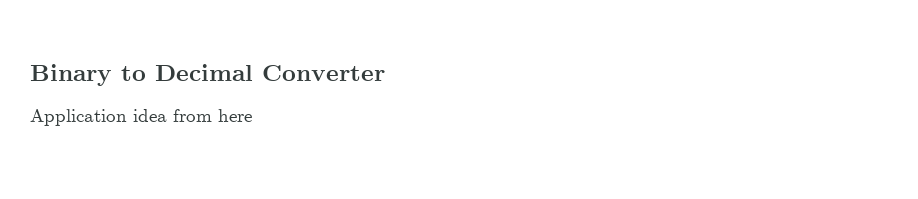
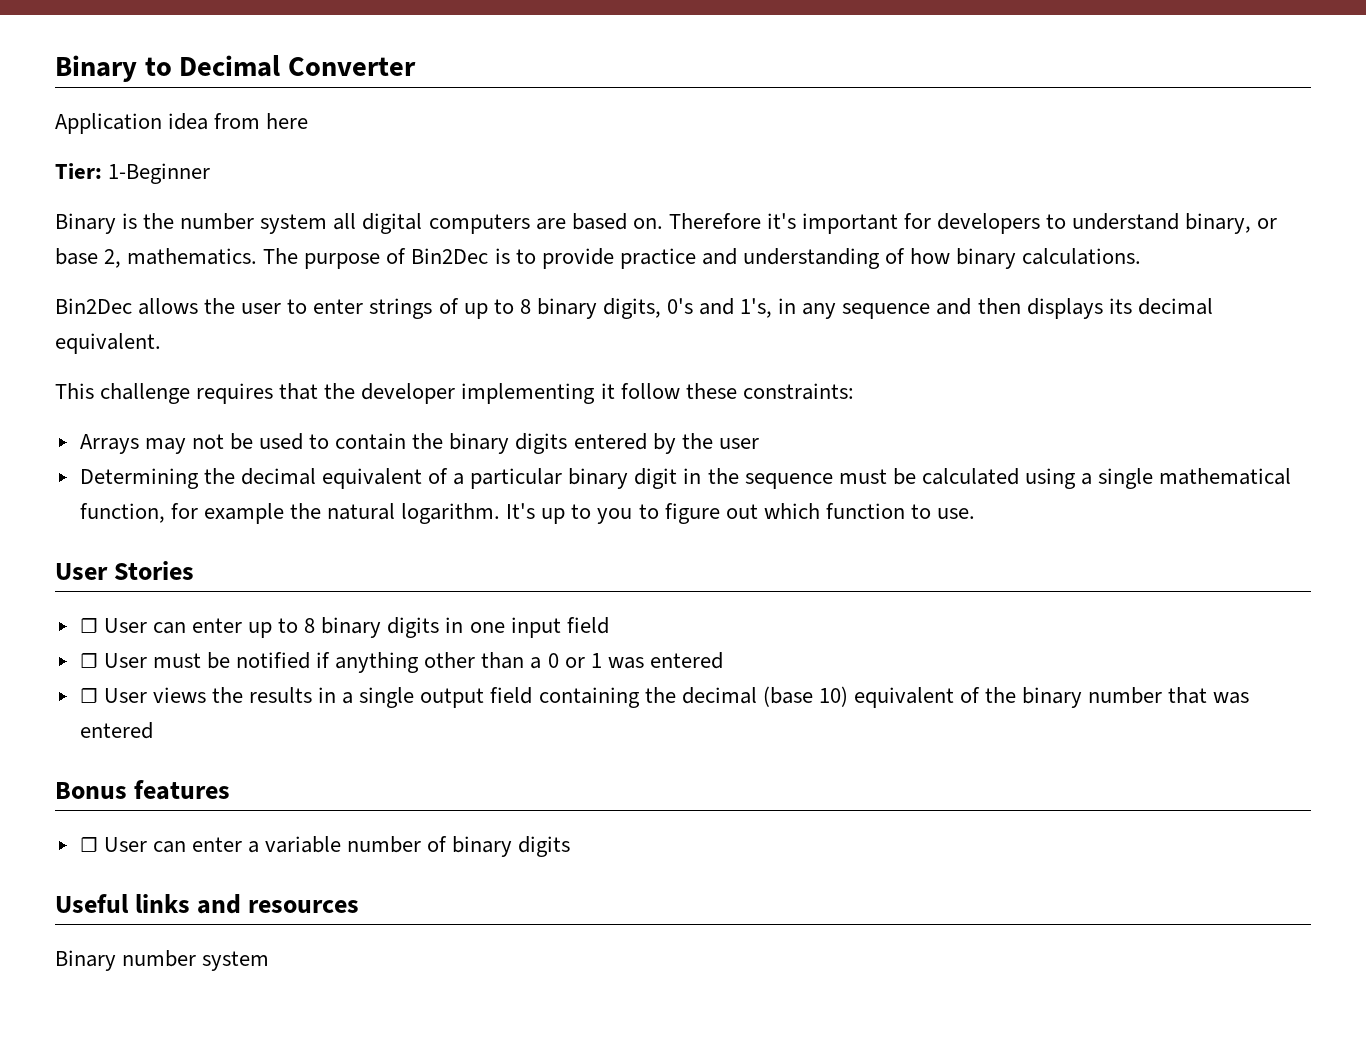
(252, 115) none -> [55,163,211,184] [55,213,1278,234] [55,248,1142,269] [55,298,1213,319] [55,333,161,354] [55,383,854,404] [79,433,759,454] [79,468,1292,489] [79,503,975,524] [55,561,195,580] [79,617,609,638] [79,652,723,673] [79,686,1250,708] [79,722,153,739] [55,780,231,800] [79,836,571,857] [55,894,360,914] [55,950,270,971] // Tier: 1-Beginner // Binary is the number system all digital computers are based on. Therefore it's important for developers to understand binary, or base 2, mathematics. The purpose of Bin2Dec is to provide practice and understanding of how binary calculations. // Bin2Dec allows the user to enter strings of up to 8 binary digits, 0's and 1's, in any sequence and then displays its decimal equivalent. // This challenge requires that the developer implementing it follow these constraints: // Arrays may not be used to contain the binary digits entered by the user // Determining the decimal equivalent of a particular binary digit in the sequence must be calculated using a single mathematical function, for example the natural logarithm. It's up to you to figure out which function to use. // User Stories // ☐ User can enter up to 8 binary digits in one input field // ☐ User must be notified if anything other than a 0 or 1 was entered // ☐ User views the results in a single output field containing the decimal (base 10) equivalent of the binary number that was entered // Bonus features // ☐ User can enter a variable number of binary digits // Useful links and resources // Binary number system

